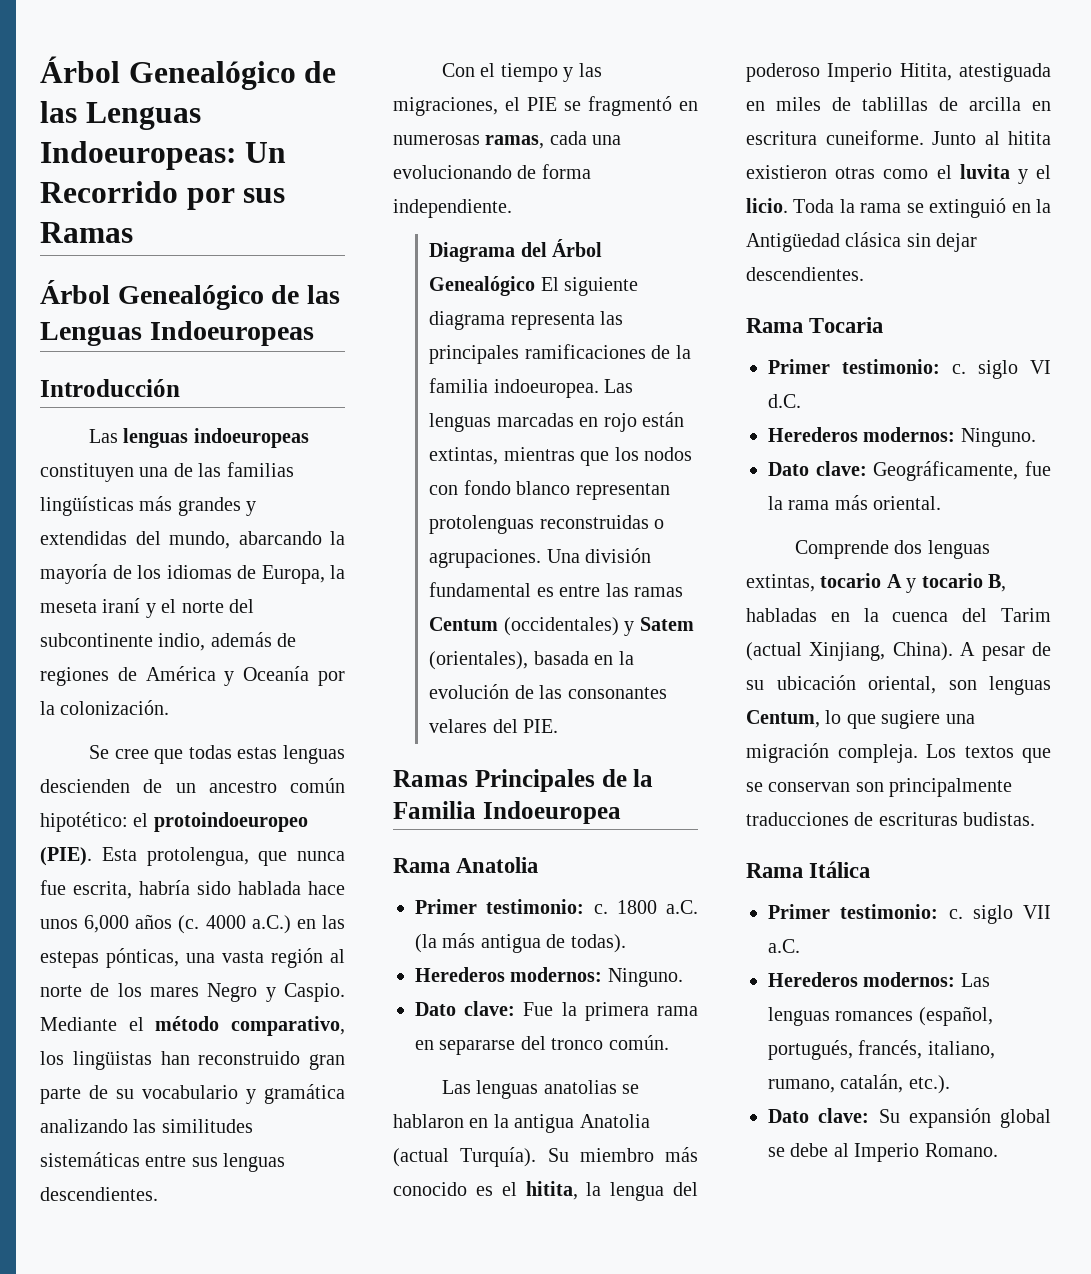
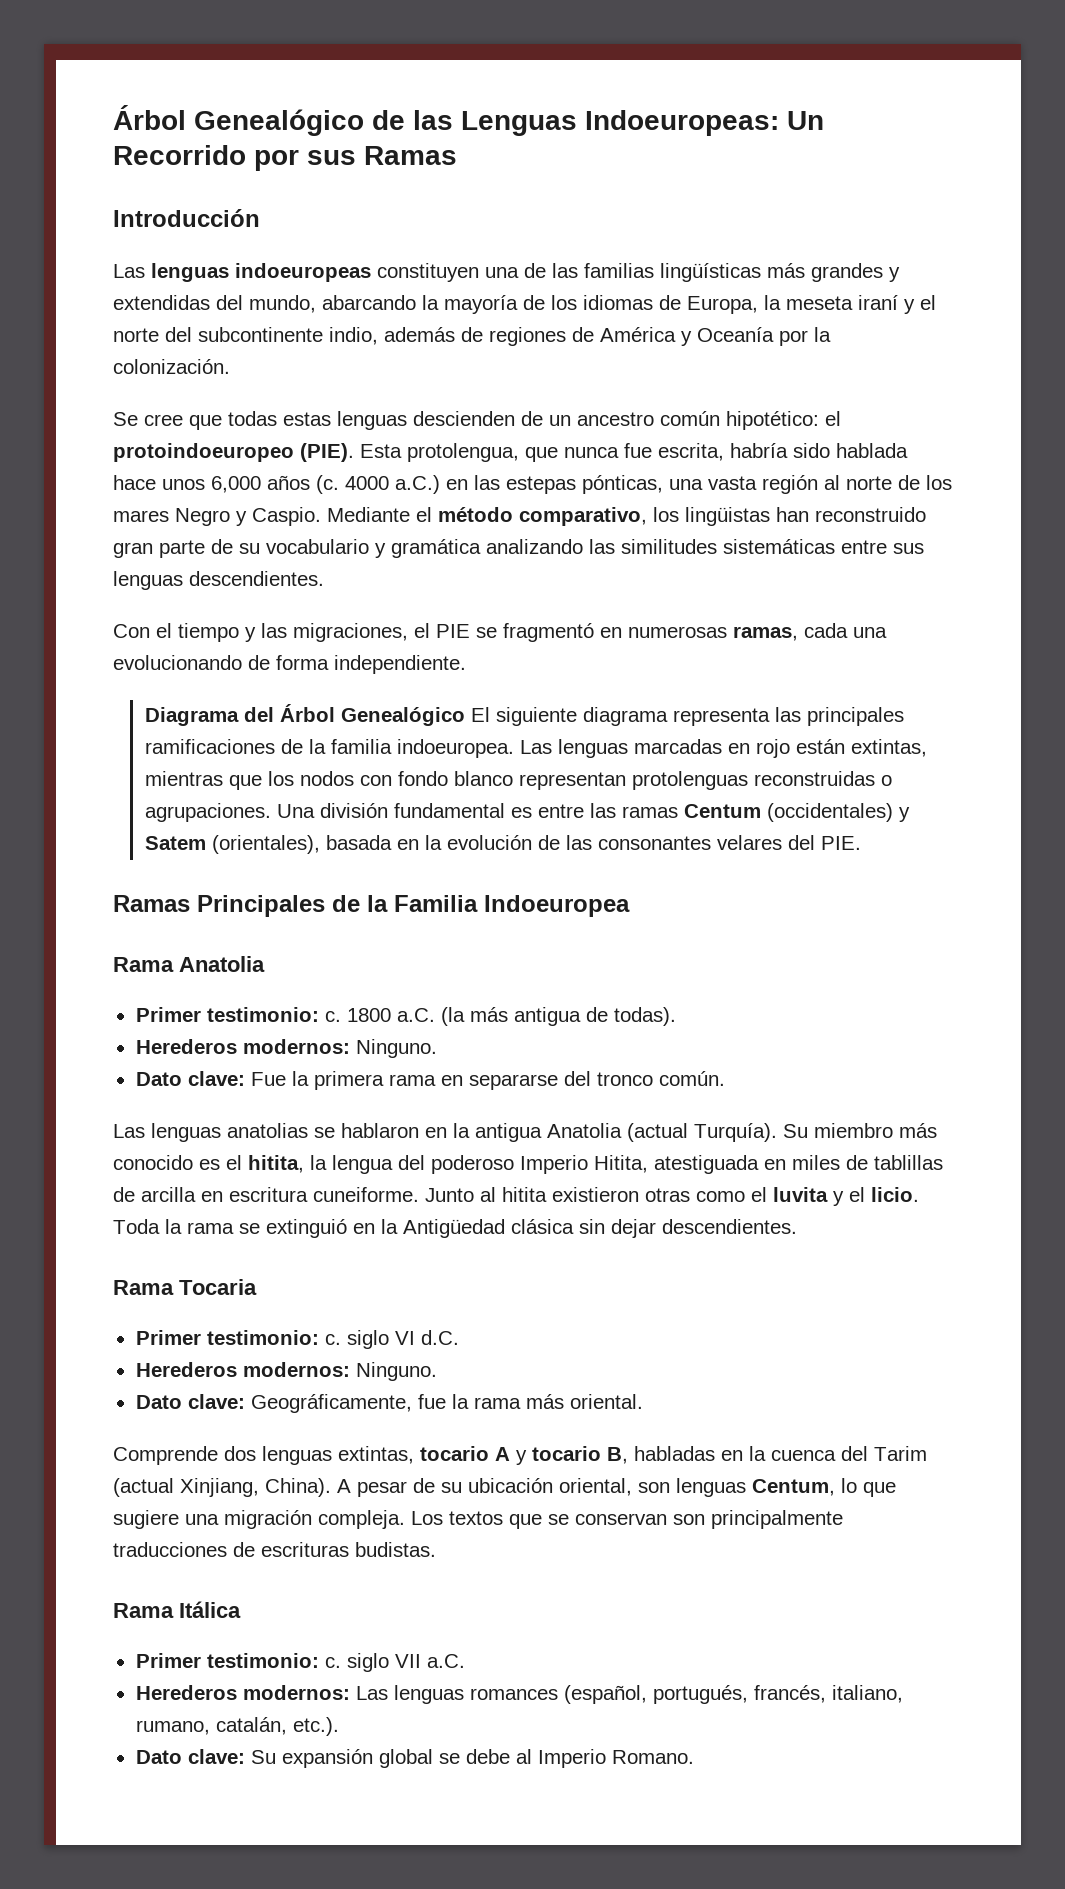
[40,280,340,310] [40,321,314,346] // Árbol Genealógico de las Lenguas Indoeuropeas -> (457, 155) none

